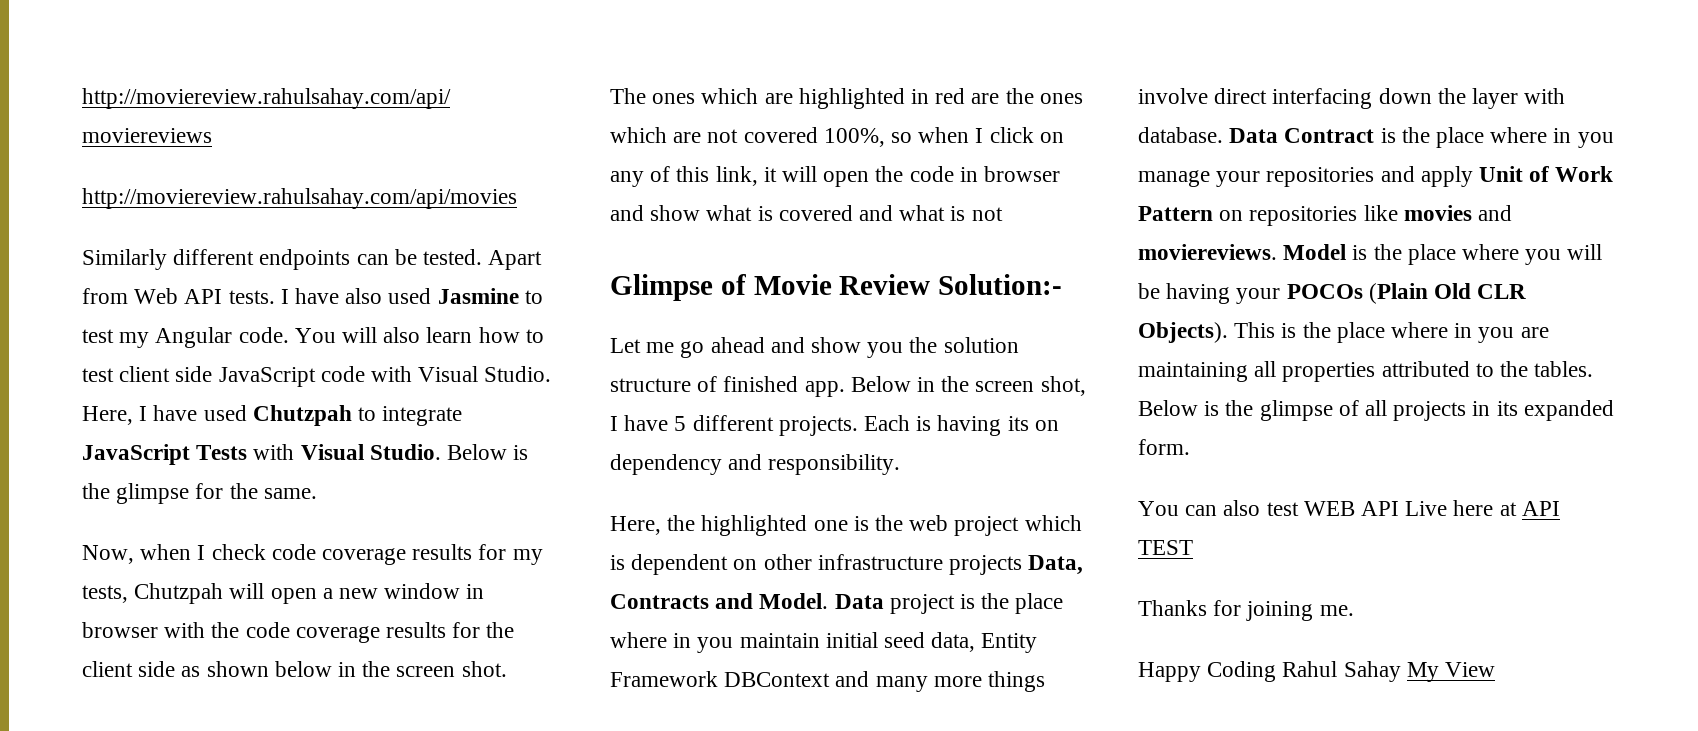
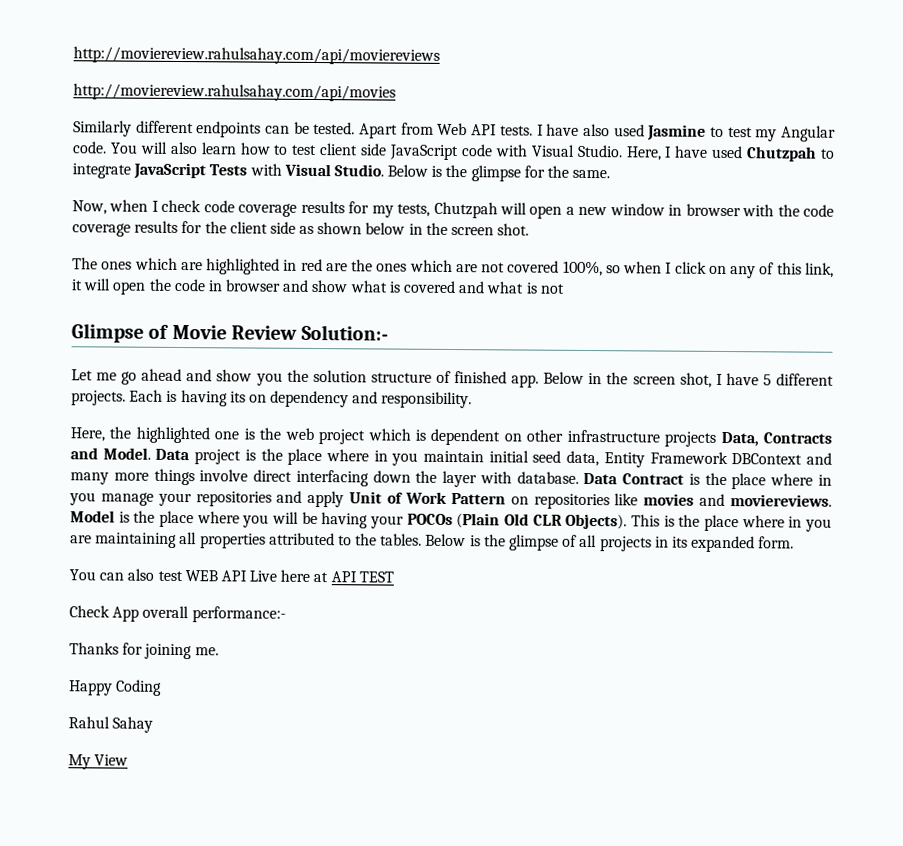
(1193, 547) none -> [69,605,286,623] // Check App overall performance:-
(1277, 671) none -> (163, 687) //
(1401, 671) none -> (154, 724) //

